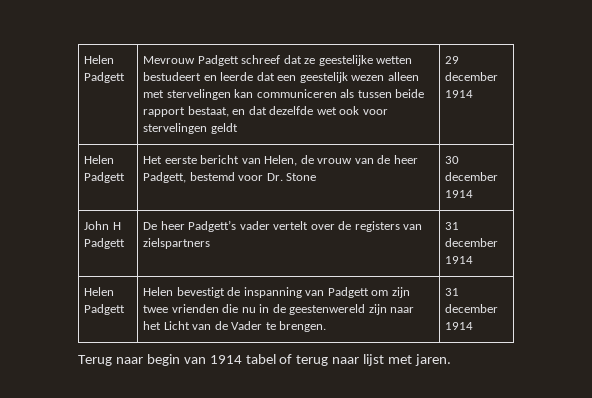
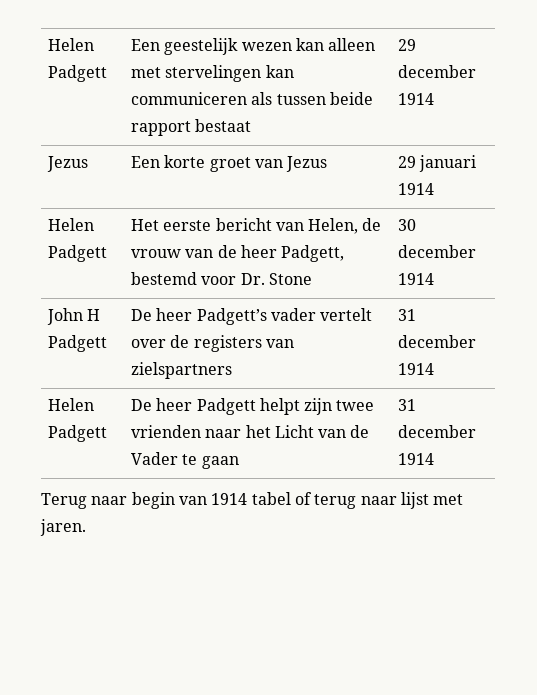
[84,55,115,64] [84,72,126,83] [143,55,413,66] [143,72,297,81] Helen Padgett | Mevrouw Padgett schreef dat ze geestelijke wetten bestudeert en leerde dat een -> [47,38,94,51] [47,65,107,82] [130,39,160,51] Helen Padgett | Een
(385, 78) none -> [295,38,324,51] kan
[187,106,388,117] [143,123,238,134] [445,56,460,64] [445,72,499,81] bestaat, en dat dezelfde wet ook voor stervelingen geldt | 29 december -> [195,119,252,132] [397,39,416,51] [397,65,476,78] [397,93,434,105] [46,156,88,172] [130,155,328,172] [397,155,477,172] bestaat | 29 december 1914 // Jezus | Een korte groet van Jezus | 29 januari
[143,287,410,298] [143,304,387,315] Helen bevestigt de inspanning van Padgett om zijn twee vrienden die nu in de geestenwereld zijn -> [130,398,375,415] [130,425,201,438] De heer Padgett helpt zijn twee vrienden
[279,321,327,332] brengen. -> [201,456,239,469] gaan

